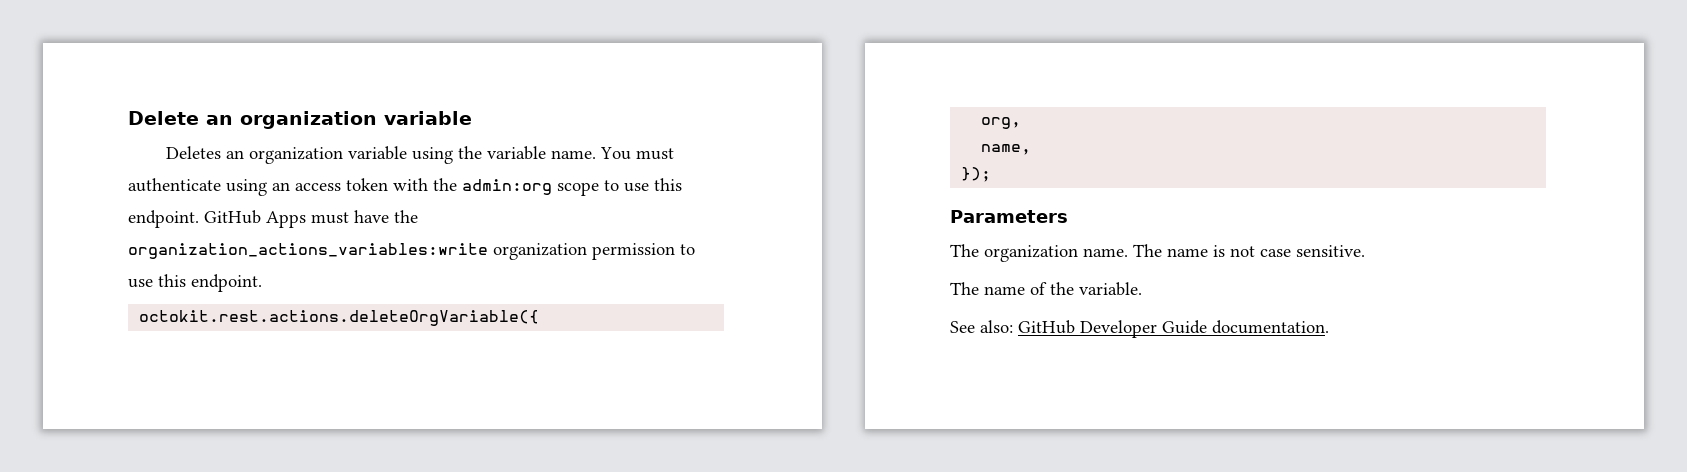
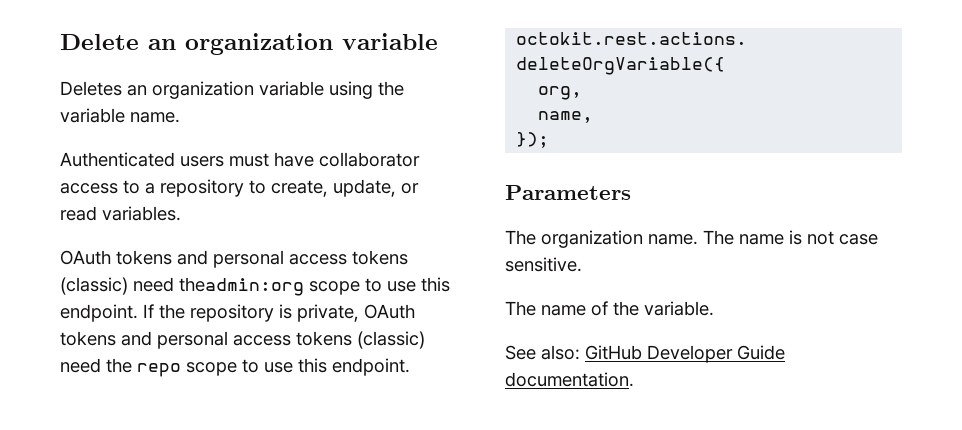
[599,147,674,160] [128,178,682,196] [128,210,418,228] [128,243,675,260] You must authenticate using an access token with the admin:org scope to use this endpoint. GitHub Apps must have the organization_actions_variables:write organization permission -> [60,152,420,167] [60,179,419,197] [60,206,181,221] [60,250,408,268] [60,277,450,296] [60,304,415,322] [60,331,425,349] [60,358,237,377] // Authenticated users must have collaborator access to a repository to create, update, or read variables. // OAuth tokens and personal access tokens (classic) need theadmin:org scope to use this endpoint. If the repository is private, OAuth tokens and personal access tokens (classic) need the repo scope

